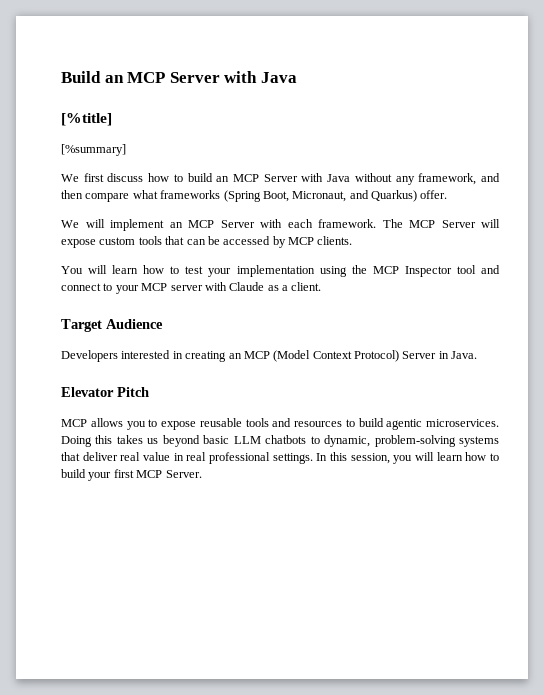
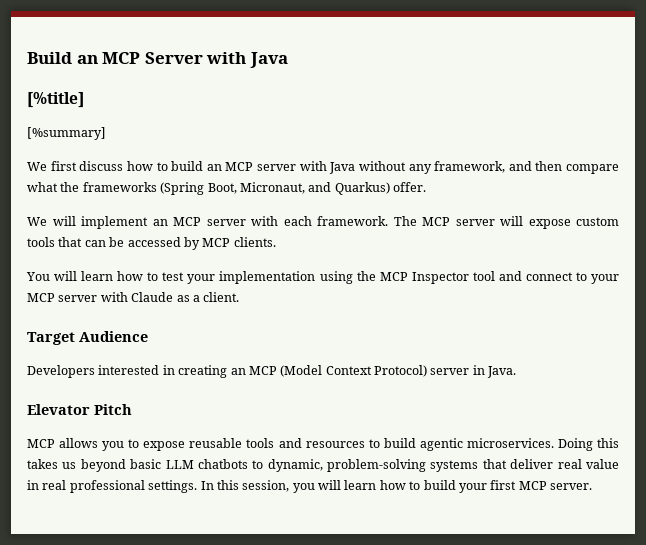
[263,174,298,182] Server -> [257,164,296,171] server
(158, 194) none -> [60,182,80,192] the
[220,220,255,228] Server -> [206,219,246,226] server
[441,220,476,228] Server -> [455,219,495,226] server
[402,351,437,359] Server -> [430,368,470,375] server
[165,470,202,478] Server. -> [550,483,592,490] server.

